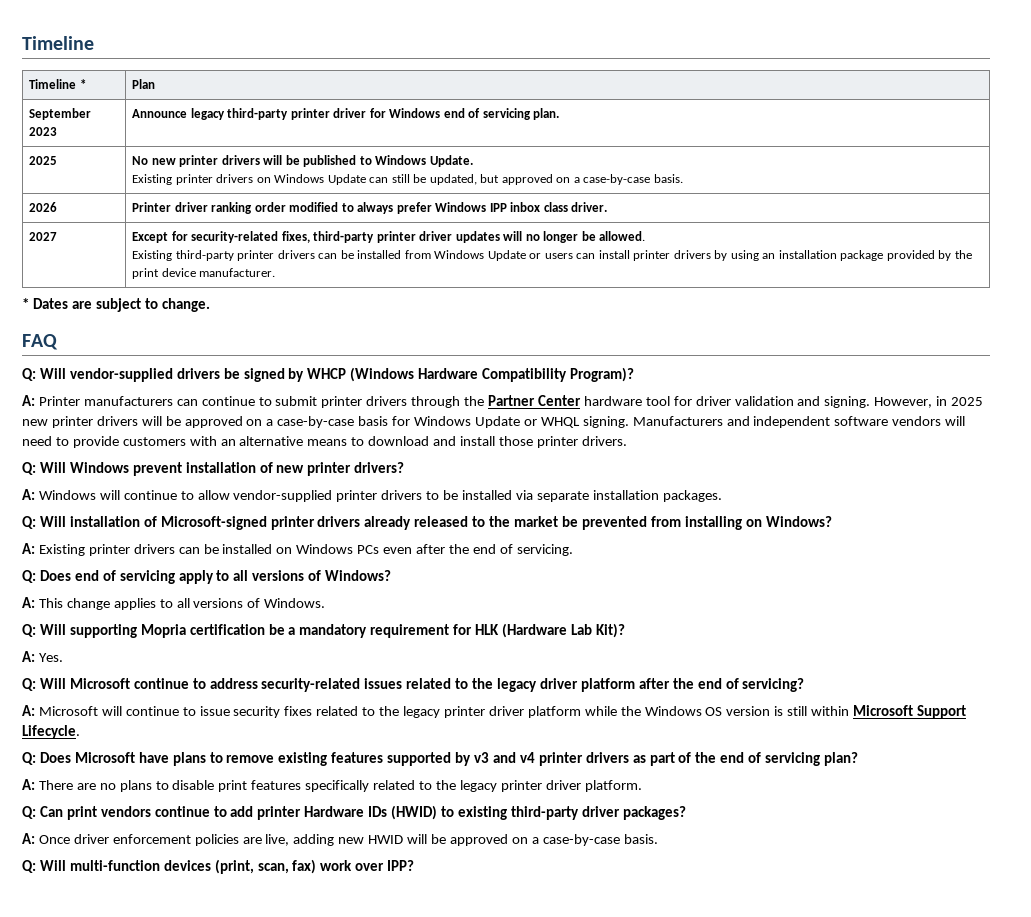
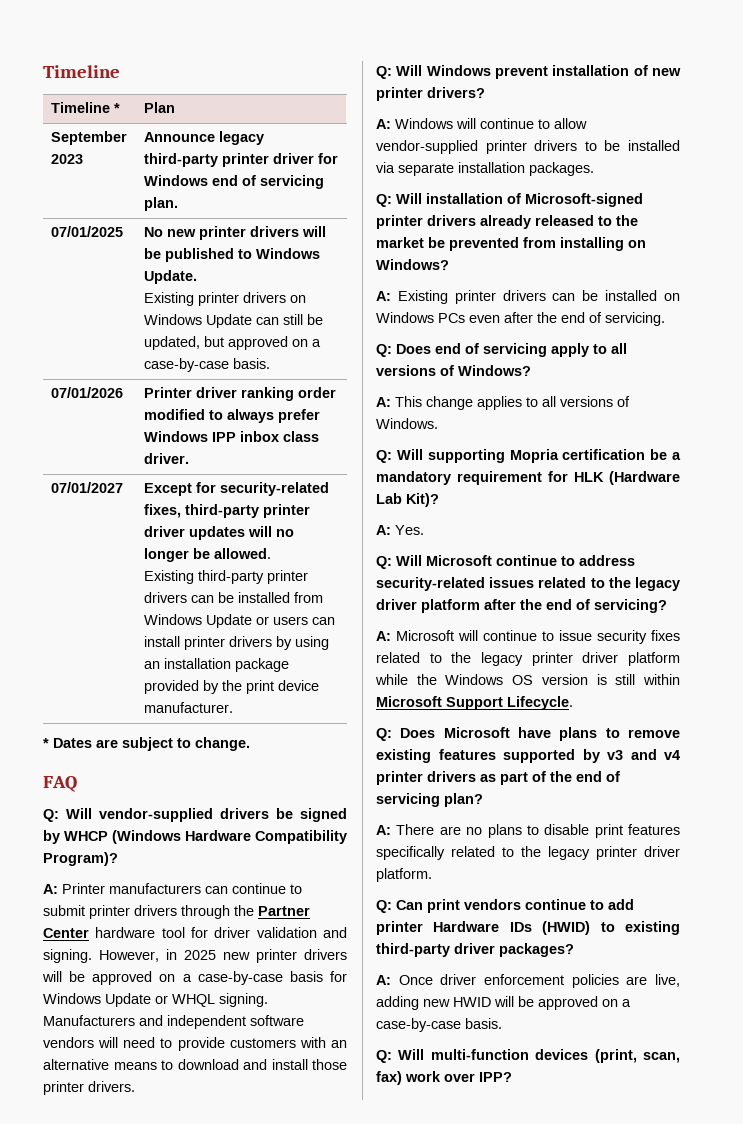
[29,156,58,165] 2025 -> [50,226,123,237] 07/01/2025
[29,202,58,212] 2026 -> [50,387,123,398] 07/01/2026
[29,232,58,241] 2027 -> [50,482,123,493] 07/01/2027

